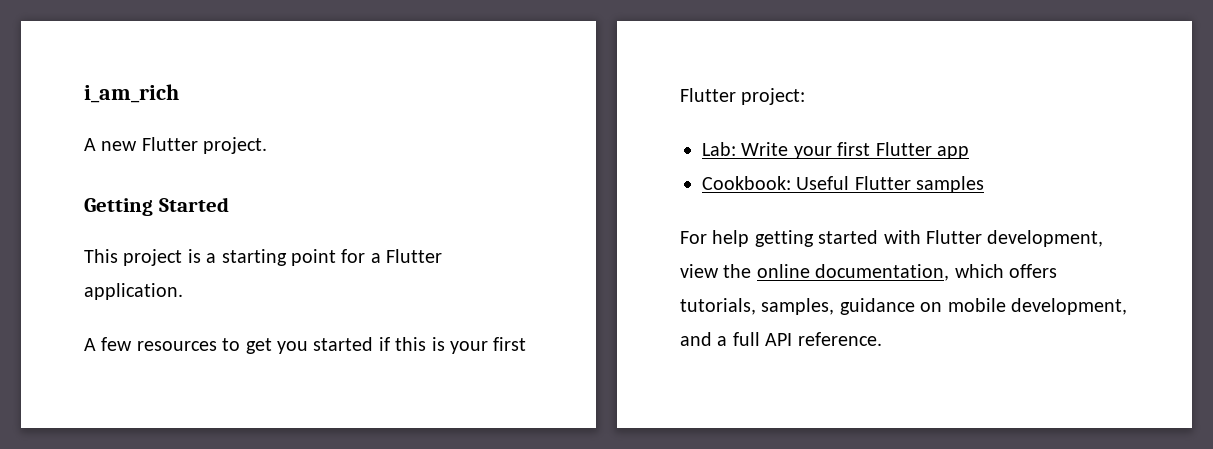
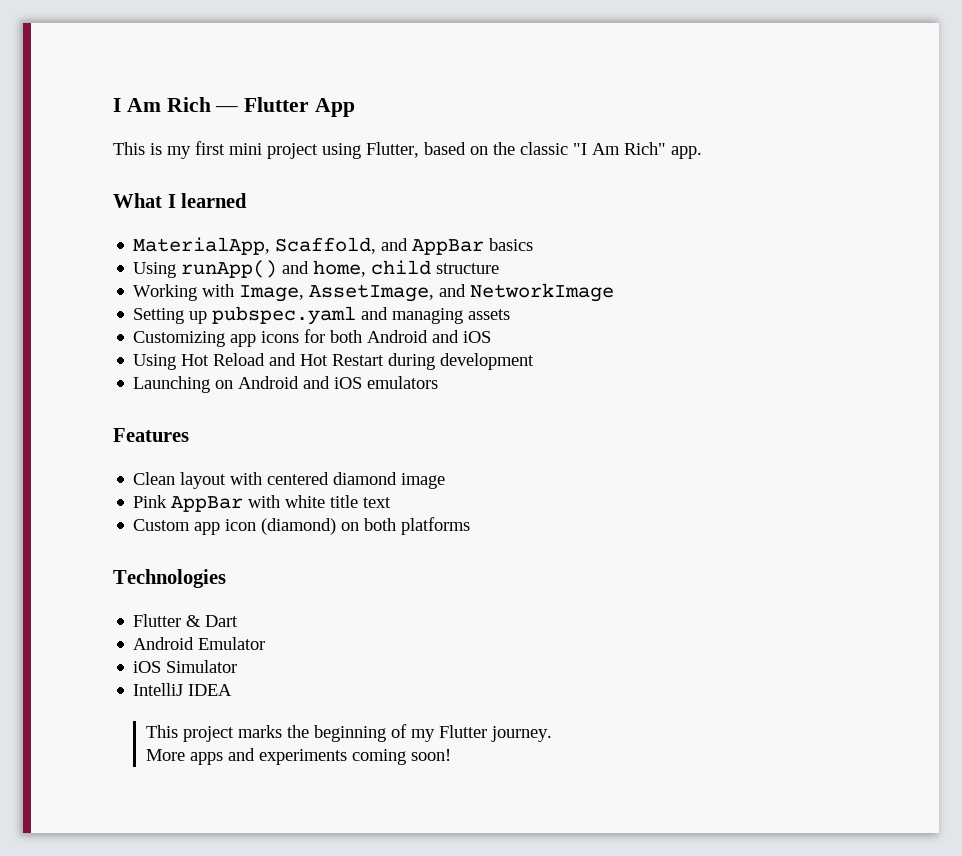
[84,84,179,103] [84,137,268,154] [84,197,229,216] [84,249,443,266] [84,283,183,300] [84,337,527,354] [680,88,806,105] [702,142,969,159] [702,176,985,193] [680,230,1104,247] [680,264,1057,281] [680,298,1127,315] [680,332,882,346] i_am_rich // A new Flutter project. // Getting Started // This project is a starting point for a Flutter application. // A few resources to get you started if this is your first Flutter project: // Lab: Write your first Flutter app // Cookbook: Useful Flutter samples // For help getting started with Flutter development, view the online documentation, which offers tutorials, samples, guidance on mobile development, and a full API reference. -> [113,97,356,117] [113,141,702,159] [113,193,248,208] [133,237,534,255] [133,260,500,278] [133,283,615,302] [133,306,511,325] [133,329,492,347] [133,353,535,370] [133,376,439,393] [113,428,189,442] [133,472,446,489] [133,495,392,512] [133,517,471,535] [113,569,226,588] [133,614,239,627] [133,637,266,650] [133,660,238,673] [133,683,233,696] [146,724,553,742] [146,748,452,765] I Am Rich — Flutter App // This is my first mini project using Flutter, based on the classic "I Am Rich" app. // What I learned // MaterialApp, Scaffold, and AppBar basics // Using runApp() and home, child structure // Working with Image, AssetImage, and NetworkImage // Setting up pubspec.yaml and managing assets // Customizing app icons for both Android and iOS // Using Hot Reload and Hot Restart during development // Launching on Android and iOS emulators // Features // Clean layout with centered diamond image // Pink AppBar with white title text // Custom app icon (diamond) on both platforms // Technologies // Flutter & Dart // Android Emulator // iOS Simulator // IntelliJ IDEA // This project marks the beginning of my Flutter journey. // More apps and experiments coming soon!

